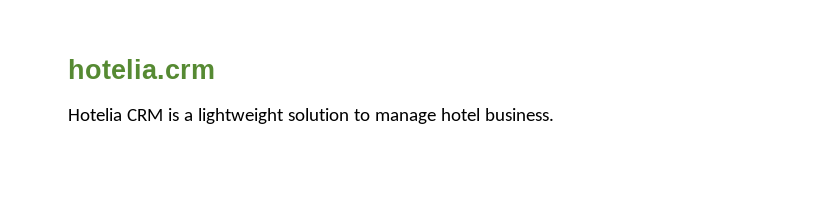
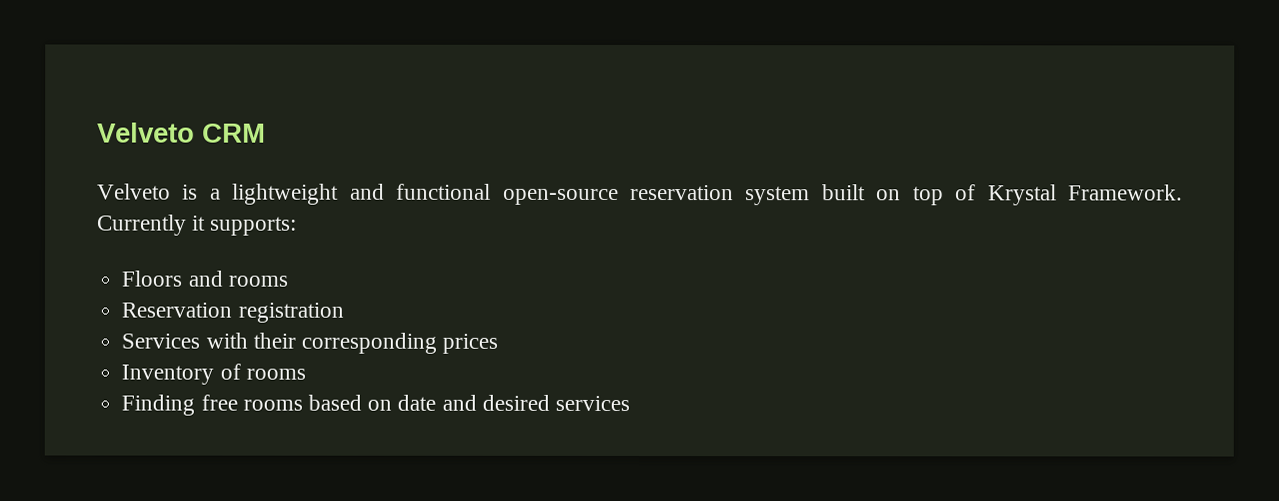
[68,59,215,79] [68,108,554,124] hotelia.crm // Hotelia CRM is a lightweight solution to manage hotel business. -> [97,122,266,143] [97,183,1183,206] [97,214,298,236] [121,270,288,287] [121,302,344,323] [121,332,499,354] [121,363,306,385] [121,394,630,416] Velveto CRM // Velveto is a lightweight and functional open-source reservation system built on top of Krystal Framework. Currently it supports: // Floors and rooms // Reservation registration // Services with their corresponding prices // Inventory of rooms // Finding free rooms based on date and desired services

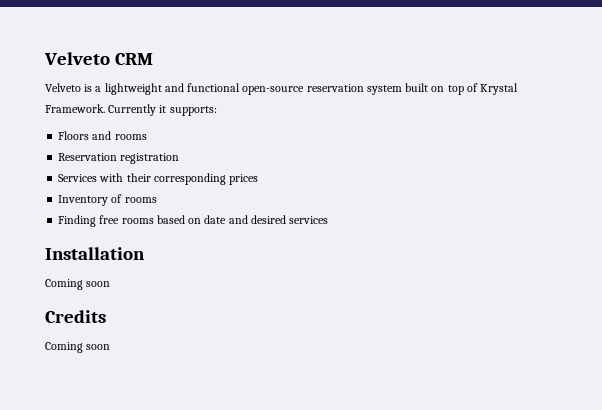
(630, 403) none -> [45,247,145,260] [45,279,111,290] [45,310,106,323] [45,342,111,353] // Installation // Coming soon // Credits // Coming soon

